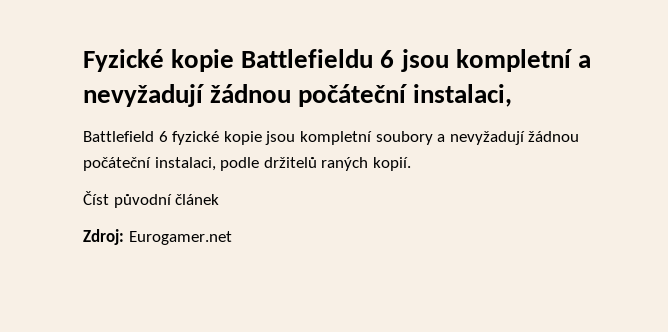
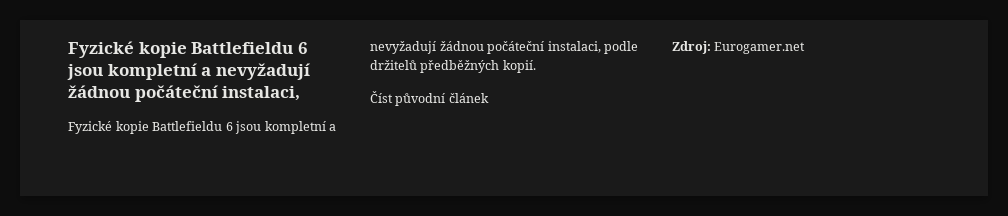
[83,131,433,145] Battlefield 6 fyzické kopie jsou kompletní soubory -> [68,121,326,134] Fyzické kopie Battlefieldu 6 jsou kompletní
[321,157,369,171] raných -> [420,60,500,73] předběžných

